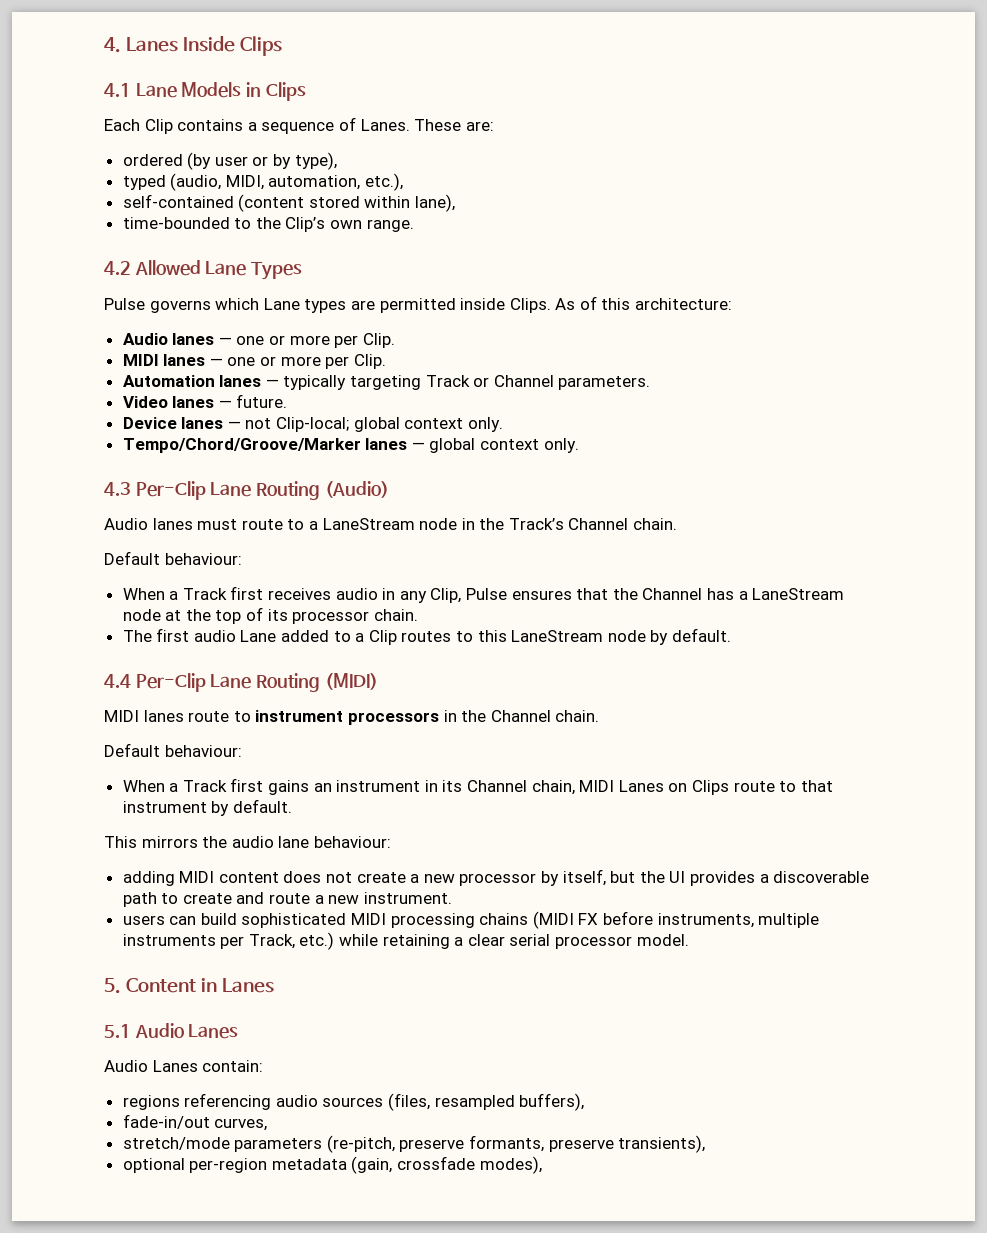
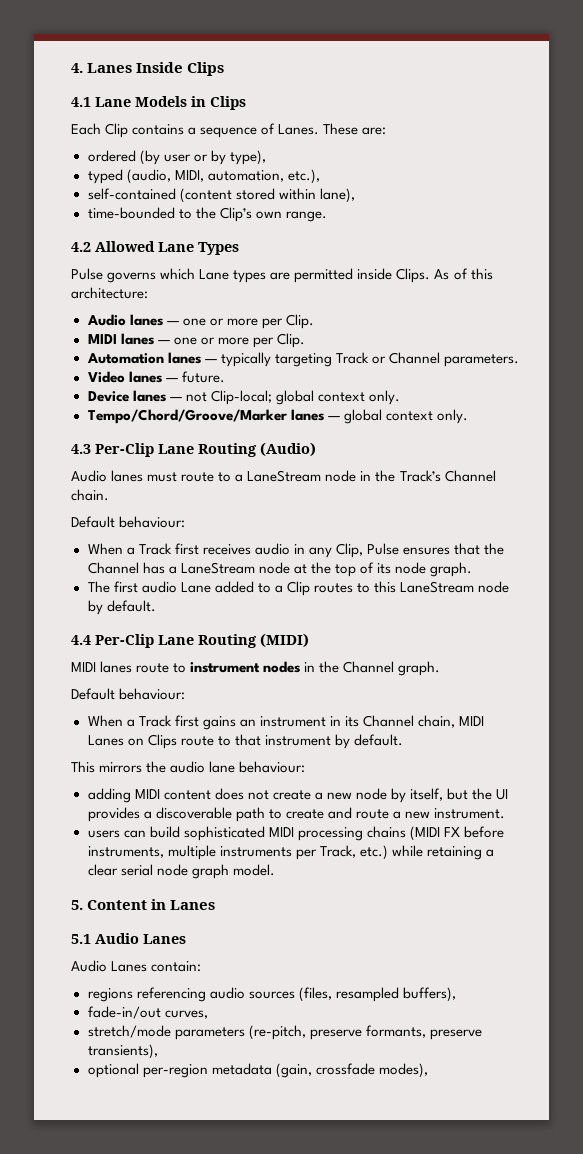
[292,609,418,624] processor chain. -> [395,562,473,577] node graph.
[347,712,439,725] processors -> [263,661,301,673] nodes
[555,710,600,722] chain. -> [398,661,441,676] graph.
[459,873,537,886] processor -> [355,788,387,800] node
[555,936,633,949] processor -> [156,864,229,879] node graph

